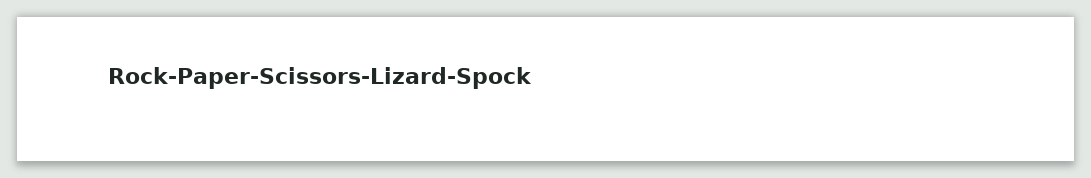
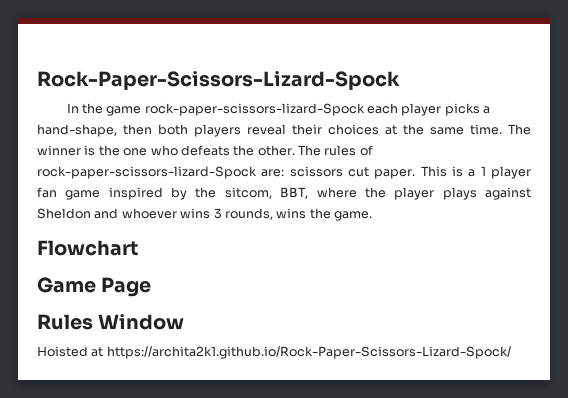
(532, 78) none -> [66,103,491,116] [37,124,531,137] [37,145,373,156] [37,166,531,179] [37,187,532,200] [37,208,372,221] [37,240,138,256] [37,277,152,297] [37,314,185,330] [37,346,511,359] // In the game rock-paper-scissors-lizard-Spock each player picks a hand-shape, then both players reveal their choices at the same time. The winner is the one who defeats the other. The rules of rock-paper-scissors-lizard-Spock are: scissors cut paper. This is a 1 player fan game inspired by the sitcom, BBT, where the player plays against Sheldon and whoever wins 3 rounds, wins the game. // Flowchart // Game Page // Rules Window // Hoisted at https://archita2k1.github.io/Rock-Paper-Scissors-Lizard-Spock/

